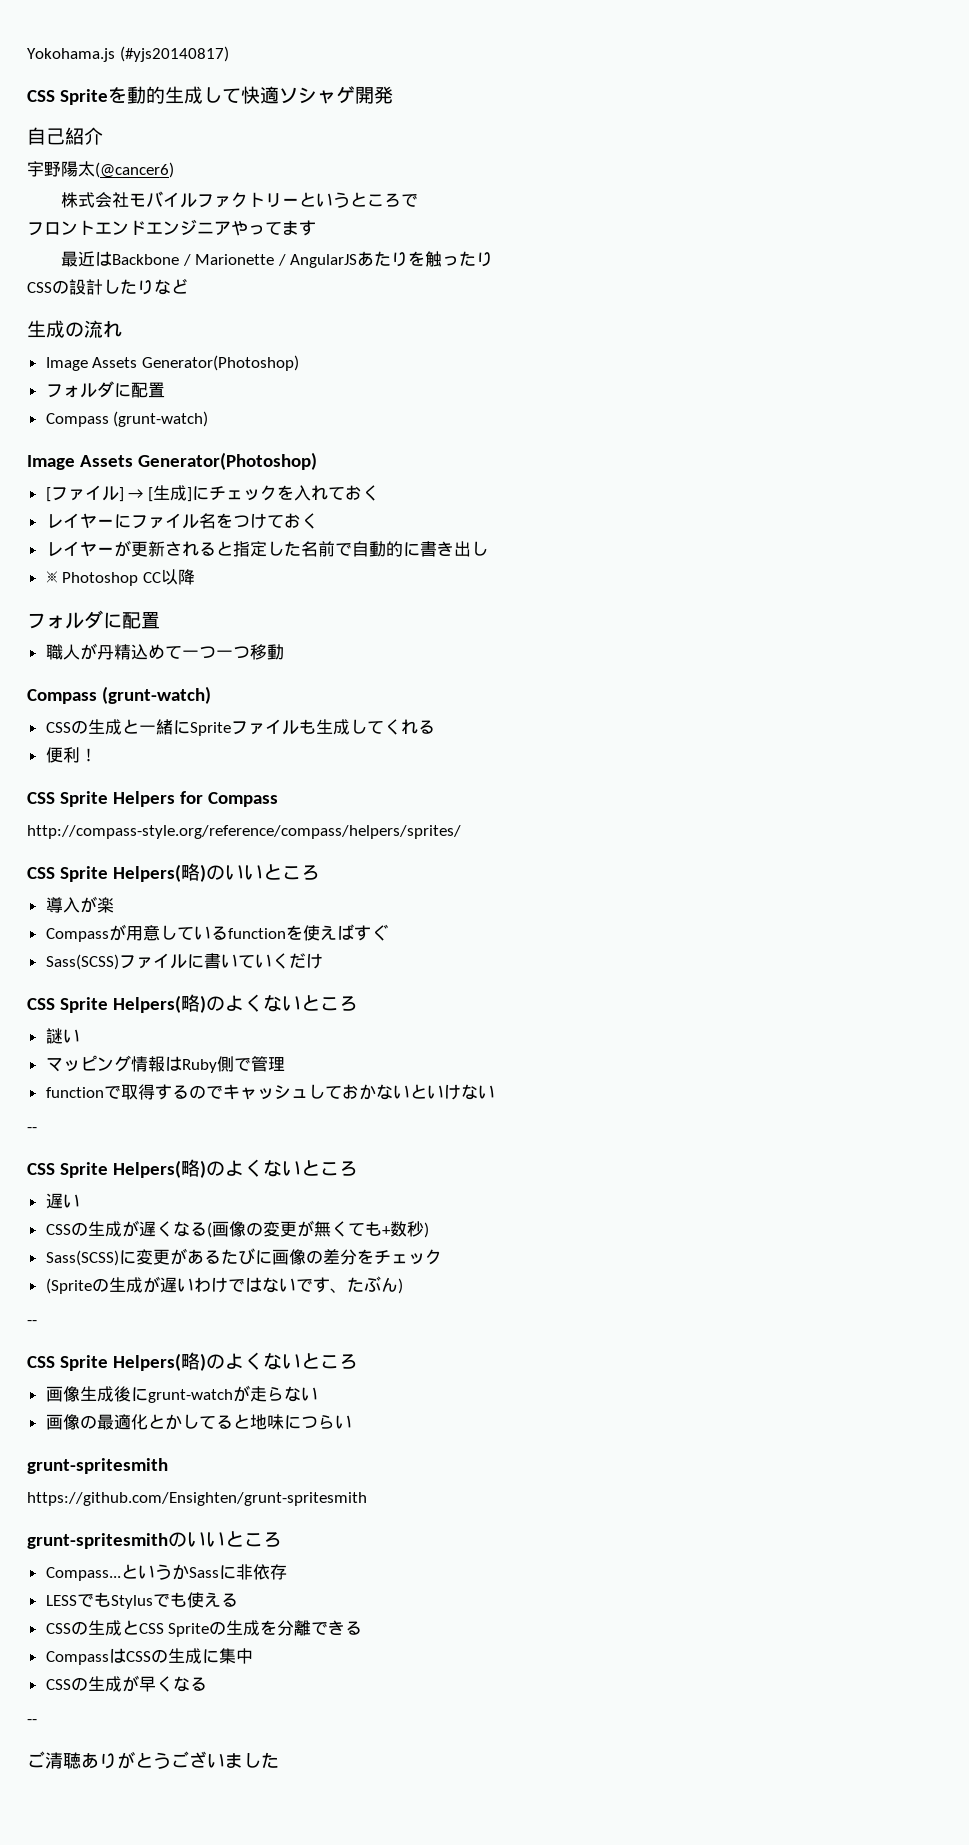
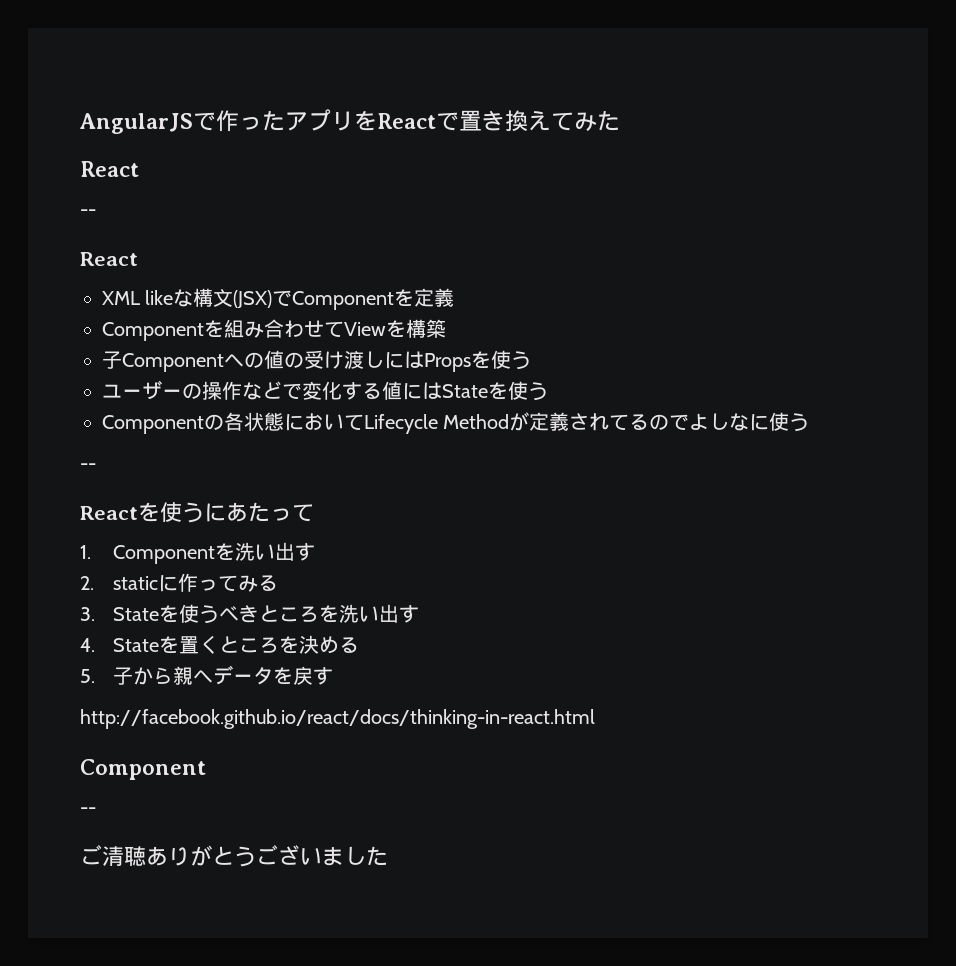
[27,46,229,62] [27,86,393,105] [27,127,103,145] [27,161,174,178] [61,191,419,208] [27,219,316,236] [61,251,494,268] [27,278,188,295] [27,320,122,338] [45,355,299,371] [45,381,165,398] [45,411,209,427] [27,452,317,470] [45,485,379,502] [45,513,318,529] [45,540,488,557] [45,569,195,586] [27,610,160,629] [45,643,284,660] [27,686,211,704] [45,719,435,736] [45,747,97,763] [27,791,278,807] [27,825,461,839] [27,863,320,882] [45,896,114,913] [45,924,388,942] [45,953,323,970] [27,994,358,1013] [45,1028,80,1044] [45,1055,285,1073] [45,1084,495,1100] [27,1127,37,1132] [27,1159,358,1178] [45,1193,80,1209] [45,1220,429,1238] [45,1248,442,1266] [45,1276,403,1294] [27,1320,37,1325] [27,1352,358,1371] [45,1385,318,1403] [45,1414,352,1430] [27,1458,168,1474] [27,1492,367,1506] [27,1531,282,1549] [45,1564,287,1581] [45,1592,238,1609] [45,1620,363,1637] [45,1648,253,1665] [45,1675,207,1692] Yokohama.js (#yjs20140817) // CSS Spriteを動的生成して快適ソシャゲ開発 // 自己紹介 // 宇野陽太(@cancer6) // 株式会社モバイルファクトリーというところで // フロントエンドエンジニアやってます // 最近はBackbone / Marionette / AngularJSあたりを触ったり // CSSの設計したりなど // 生成の流れ // Image Assets Generator(Photoshop) // フォルダに配置 // Compass (grunt-watch) // Image Assets Generator(Photoshop) // [ファイル] → [生成]にチェックを入れておく // レイヤーにファイル名をつけておく // レイヤーが更新されると指定した名前で自動的に書き出し // ※ Photoshop CC以降 // フォルダに配置 // 職人が丹精込めて一つ一つ移動 // Compass (grunt-watch) // CSSの生成と一緒にSpriteファイルも生成してくれる // 便利！ // CSS Sprite Helpers for Compass // http://compass-style.org/reference/compass/helpers/sprites/ // CSS Sprite Helpers(略)のいいところ // 導入が楽 // Compassが用意しているfunctionを使えばすぐ // Sass(SCSS)ファイルに書いていくだけ // CSS Sprite Helpers(略)のよくないところ // 謎い // マッピング情報はRuby側で管理 // functionで取得するのでキャッシュしておかないといけない // -- // CSS Sprite Helpers(略)のよくないところ // 遅い // CSSの生成が遅くなる(画像の変更が無くても+数秒) // Sass(SCSS)に変更があるたびに画像の差分をチェック // (Spriteの生成が遅いわけではないです、たぶん) // -- // CSS Sprite Helpers(略)のよくないところ // 画像生成後にgrunt-watchが走らない // 画像の最適化とかしてると地味につらい // grunt-spritesmith // https://github.com/Ensighten/grunt-spritesmith // grunt-spritesmithのいいところ // Compass...というかSassに非依存 // LESSでもStylusでも使える // CSSの生成とCSS Spriteの生成を分離できる // CompassはCSSの生成に集中 // CSSの生成が早くなる -> [79,109,620,134] [80,161,139,177] [80,209,96,216] [80,252,138,266] [102,288,455,310] [102,319,446,341] [102,350,531,372] [102,380,548,401] [102,412,810,434] [80,463,96,470] [80,502,314,523] [80,542,315,564] [80,573,278,592] [80,604,419,624] [80,635,359,654] [80,665,333,685] [80,709,595,729] [80,759,206,780] AngularJSで作ったアプリをReactで置き換えてみた // React // -- // React // XML likeな構文(JSX)でComponentを定義 // Componentを組み合わせてViewを構築 // 子Componentへの値の受け渡しにはPropsを使う // ユーザーの操作などで変化する値にはStateを使う // Componentの各状態においてLifecycle Methodが定義されてるのでよしなに使う // -- // Reactを使うにあたって // 1. Componentを洗い出す // 2. staticに作ってみる // 3. Stateを使うべきところを洗い出す // 4. Stateを置くところを決める // 5.子から親へデータを戻す // http://facebook.github.io/react/docs/thinking-in-react.html // Component

